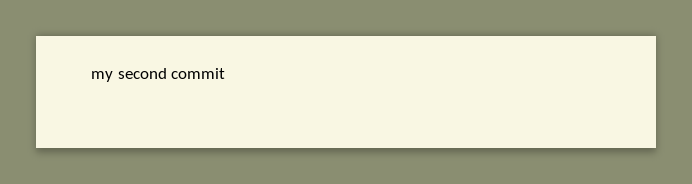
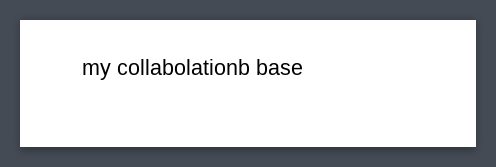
[117,68,226,79] second commit -> [117,59,303,75] collabolationb base

